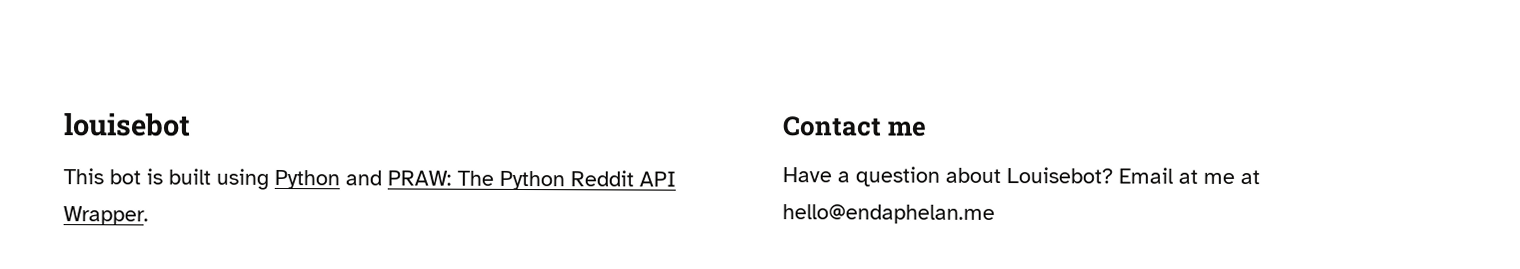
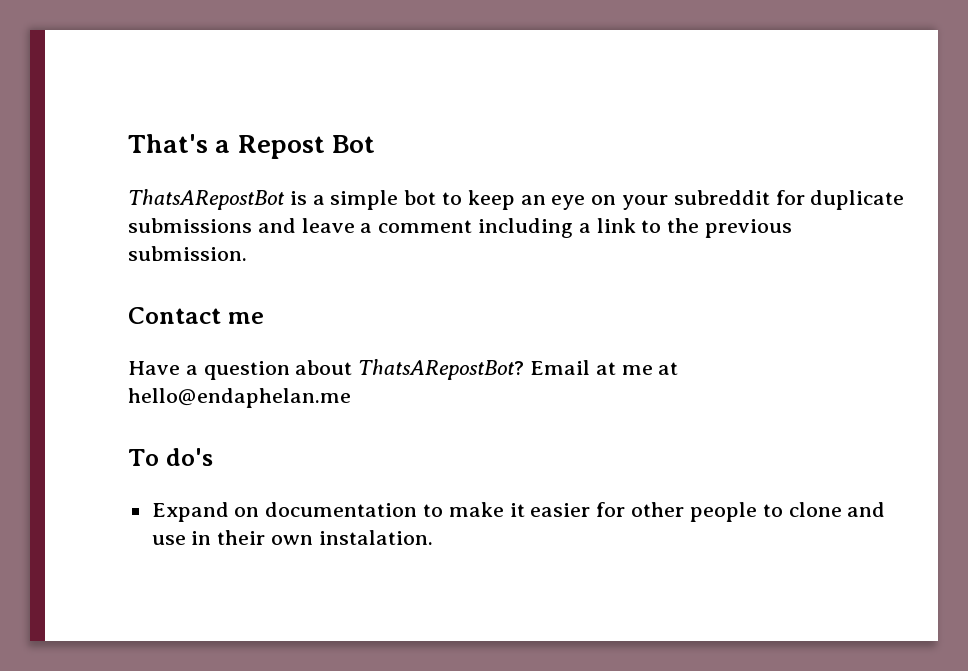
[63,112,191,137] [63,168,676,191] [63,206,149,226] louisebot // This bot is built using Python and PRAW: The Python Reddit API Wrapper. -> [128,134,375,159] [128,189,905,210] [128,218,793,238] [128,246,247,261] That's a Repost Bot // ThatsARepostBot is a simple bot to keep an eye on your subreddit for duplicate submissions and leave a comment including a link to the previous submission.
[1006,167,1113,184] Louisebot? -> [358,359,525,380] ThatsARepostBot?
(995, 214) none -> [128,448,213,466] [151,502,886,522] [151,530,433,545] // To do's // Expand on documentation to make it easier for other people to clone and use in their own instalation.

